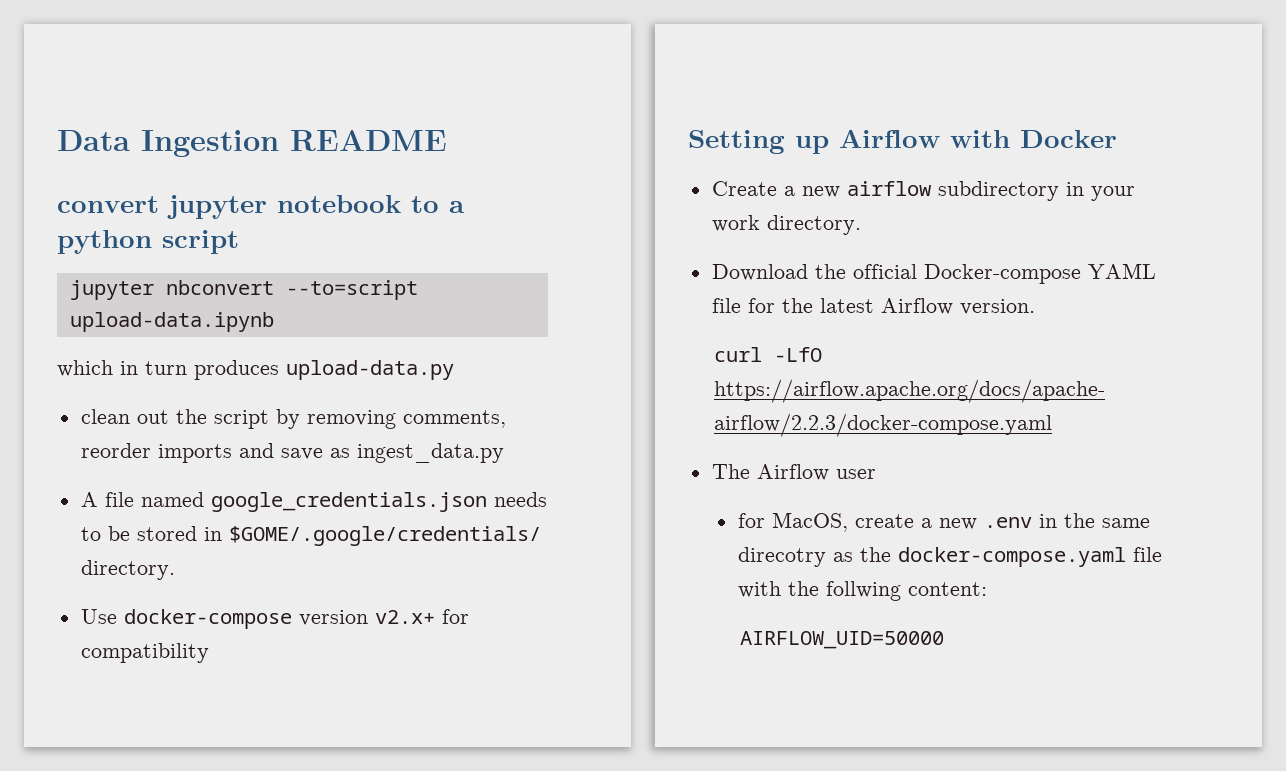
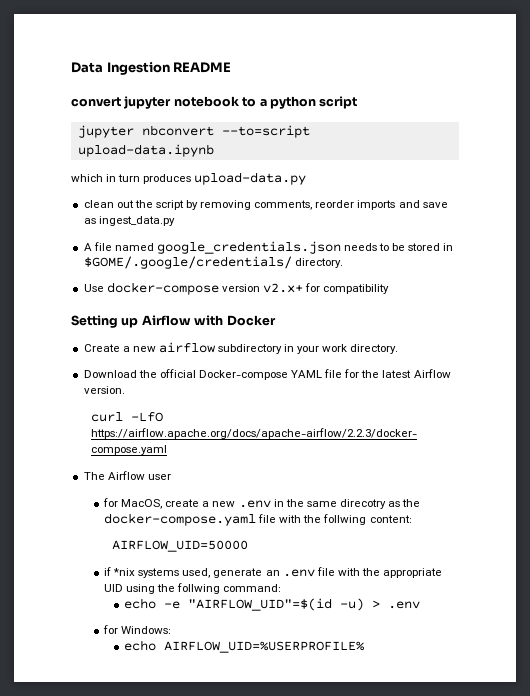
(945, 640) none -> [104,567,443,578] [104,583,282,594] [124,598,421,611] [103,625,172,634] [124,640,366,653] // if *nix systems used, generate an .env file with the appropriate UID using the follwing command: // echo -e "AIRFLOW_UID"=$(id -u) > .env // for Windows: // echo AIRFLOW_UID=%USERPROFILE%

